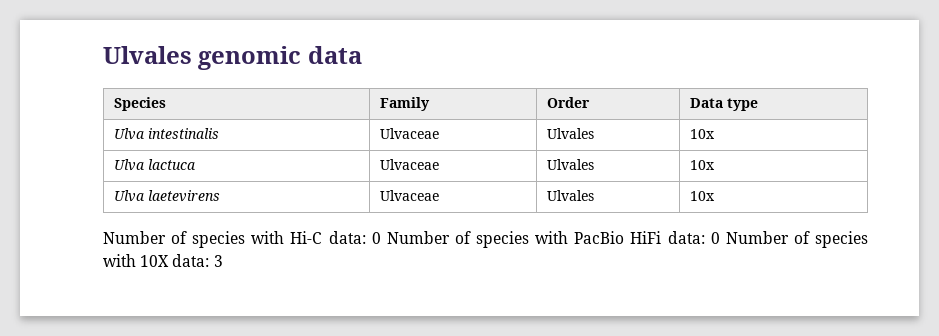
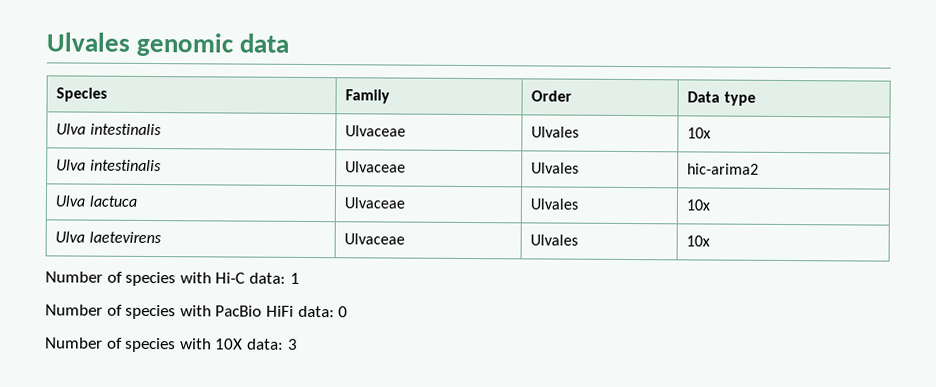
(715, 134) none -> [56,159,162,172] [345,161,407,173] [531,162,580,174] [687,163,760,175] // Ulva intestinalis | Ulvaceae | Ulvales | hic-arima2
[371,232,381,244] 0 -> [289,272,300,284] 1 //
(720, 238) none -> (349, 312) //

